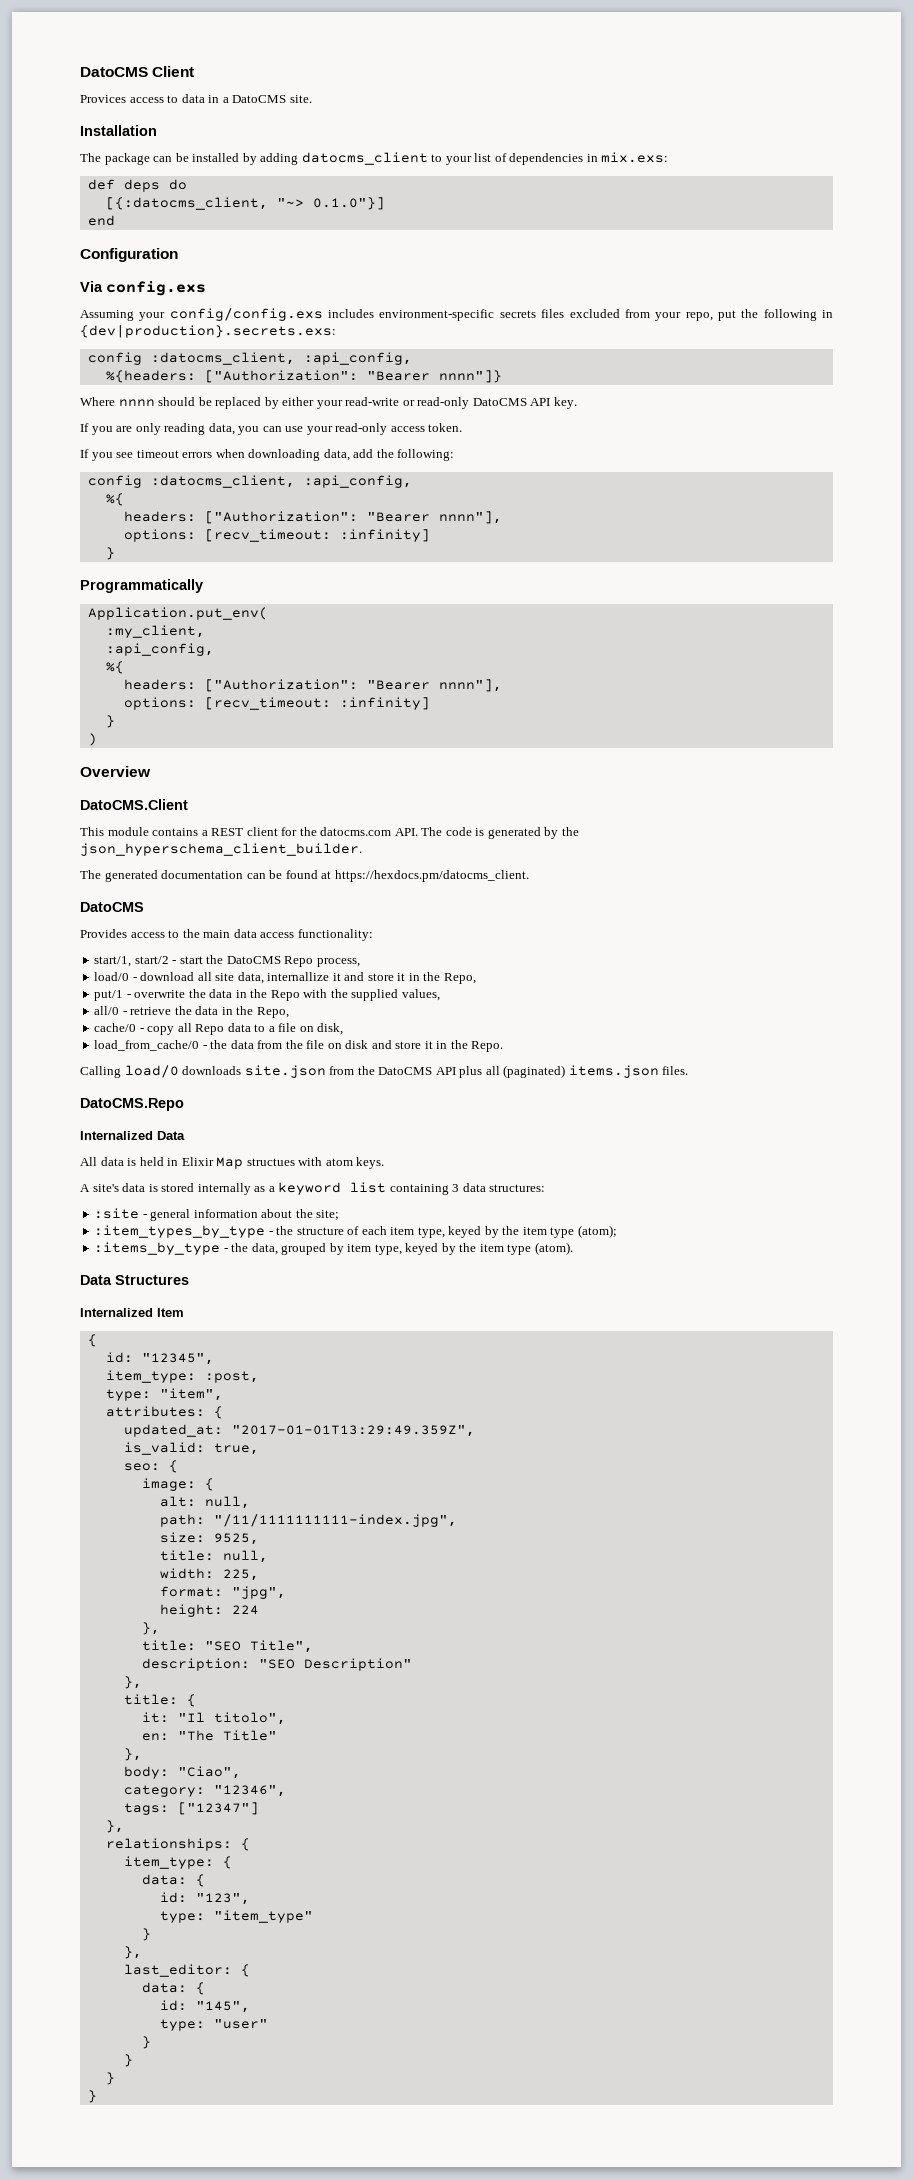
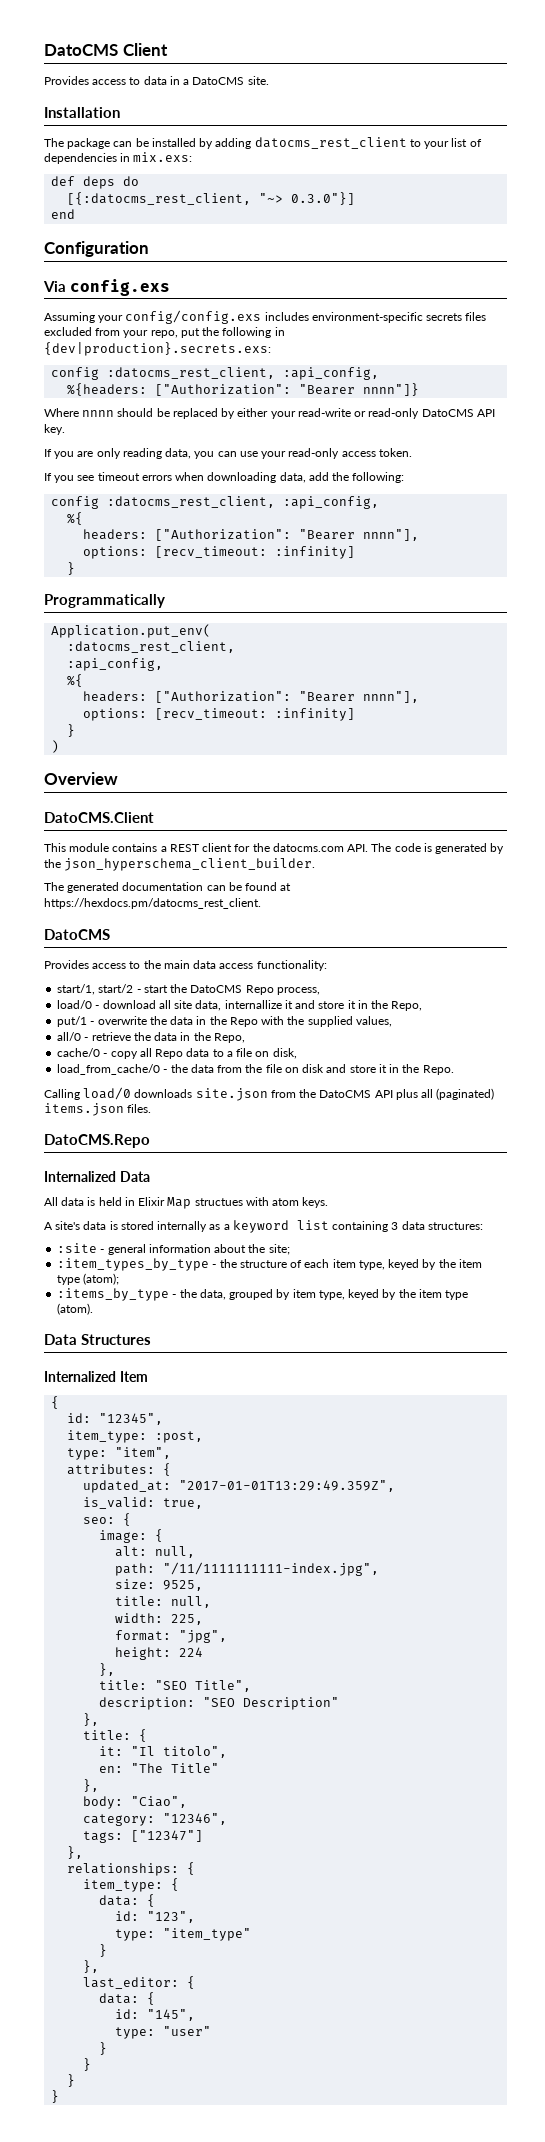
[80,95,126,103] Provices -> [44,76,89,85] Provides
[301,152,428,165] datocms_client -> [254,137,407,149] datocms_rest_client
[105,197,385,210] [{:datocms_client, "~> 0.1.0"}] -> [67,192,356,205] [{:datocms_rest_client, "~> 0.3.0"}]
[150,352,295,365] :datocms_client, -> [107,367,276,379] :datocms_rest_client,
[150,475,295,488] :datocms_client, -> [107,496,276,508] :datocms_rest_client,
[105,625,205,638] :my_client, -> [67,641,236,653] :datocms_rest_client,
[334,870,529,882] https://hexdocs.pm/datocms_client. -> [44,898,261,909] https://hexdocs.pm/datocms_rest_client.

